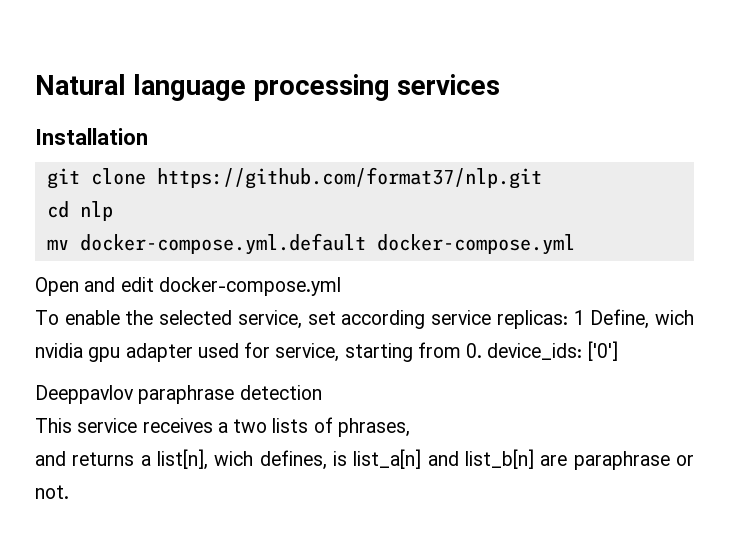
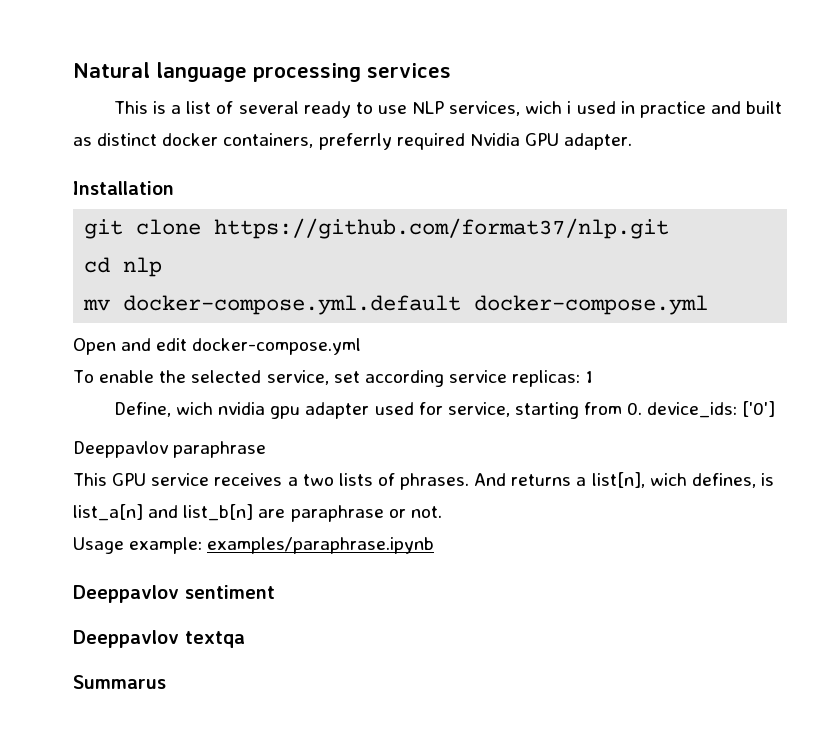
(501, 84) none -> [113,101,783,118] [73,133,633,150] // This is a list of several ready to use NLP services, wich i used in practice and built as distinct docker containers, preferrly required Nvidia GPU adapter.
(585, 317) none -> (594, 377) //
[239,385,322,400] [35,418,72,433] detection // This -> [73,473,147,486] // This GPU
[337,418,410,437] [35,451,66,466] phrases, // and -> [400,473,507,490] phrases. And
(69, 492) none -> [73,537,435,554] [73,585,275,603] [73,630,245,648] [73,675,166,689] // Usage example: examples/paraphrase.ipynb // Deeppavlov sentiment // Deeppavlov textqa // Summarus

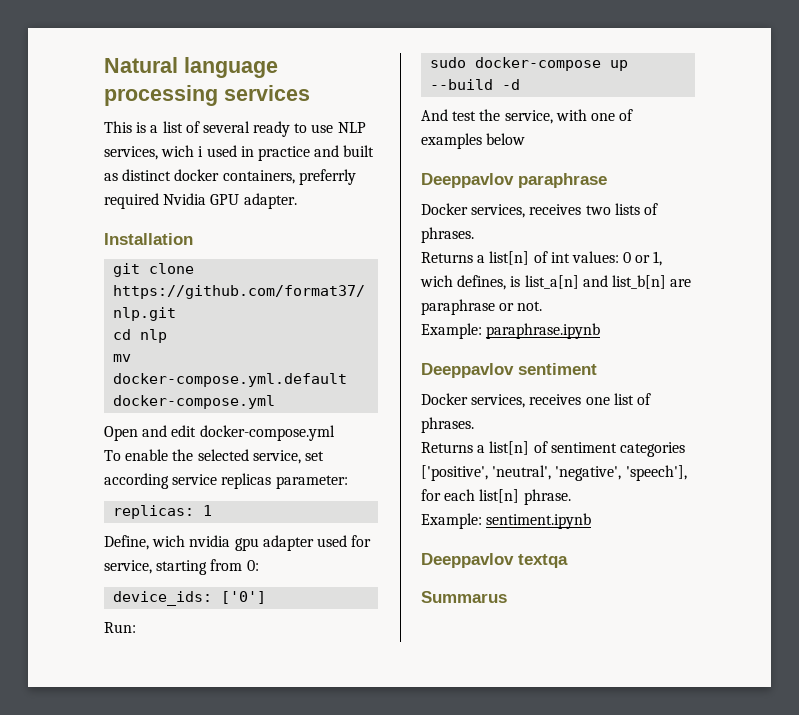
(507, 376) none -> [221,473,348,489] replicas parameter: //
[627,402,643,415] 0. -> [246,560,259,571] 0: //
[73,441,267,458] [73,472,645,490] Deeppavlov paraphrase // This GPU service receives a two lists of phrases. And returns a list[n], -> [104,622,136,633] [430,57,629,71] [430,79,521,90] [421,109,634,124] [421,133,526,149] [421,173,607,188] [421,203,658,218] [421,227,474,243] [421,251,663,266] Run: // sudo docker-compose up --build -d // And test the service, with one of examples below // Deeppavlov paraphrase // Docker services, receives two lists of phrases. // Returns a list[n] of int values: 0 or 1,
[73,537,435,554] Usage example: examples/paraphrase.ipynb -> [421,323,601,339] Example: paraphrase.ipynb
(275, 592) none -> [421,393,651,408] [421,417,474,433] [421,441,685,457] [421,465,687,481] [421,489,571,505] [421,513,592,529] // Docker services, receives one list of phrases. // Returns a list[n] of sentiment categories ['positive', 'neutral', 'negative', 'speech'], for each list[n] phrase. // Example: sentiment.ipynb

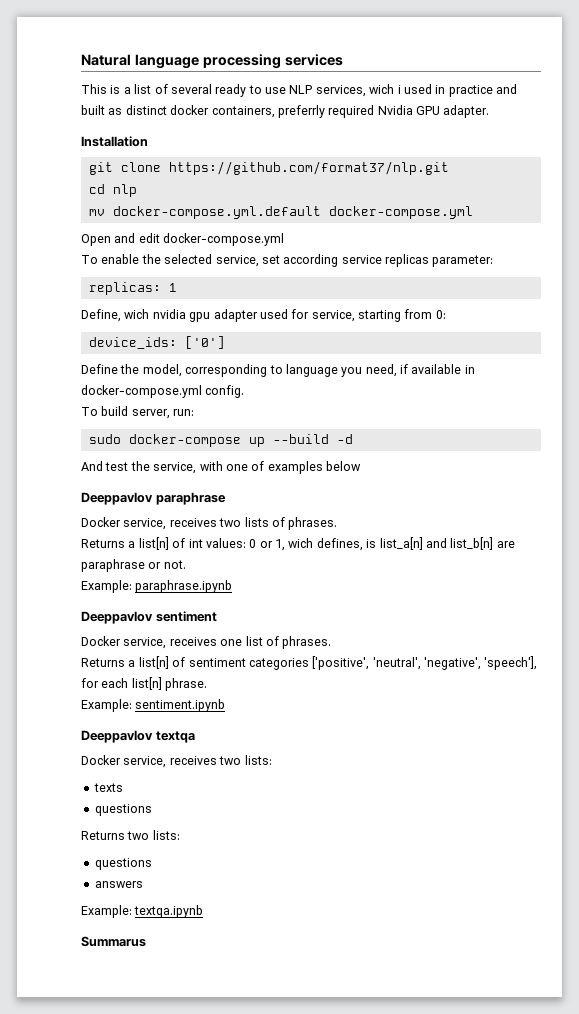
[104,622,136,633] Run: -> [81,364,475,377] [81,385,245,398] [81,406,195,419] Define the model, corresponding to language you need, if available in docker-compose.yml config. // To build server, run:
[471,204,526,218] services, -> [123,518,167,530] service,
[471,394,526,408] services, -> [123,637,167,649] service,
(568, 561) none -> [81,755,272,768] [93,783,123,792] [94,804,152,816] [81,830,180,840] [94,858,152,870] [94,881,143,888] [81,905,204,918] // Docker service, receives two lists: // texts // questions // Returns two lists: // questions // answers // Example: textqa.ipynb

